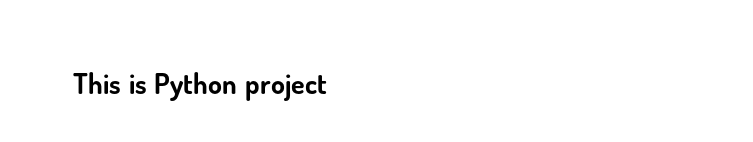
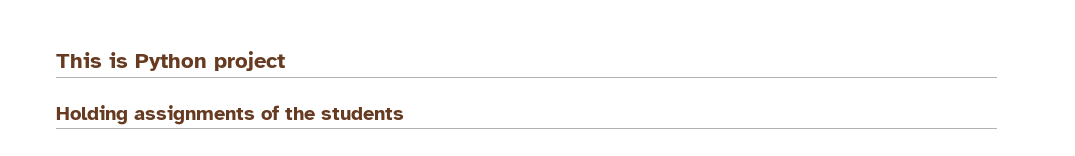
(327, 87) none -> [56,105,404,125] // Holding assignments of the students

